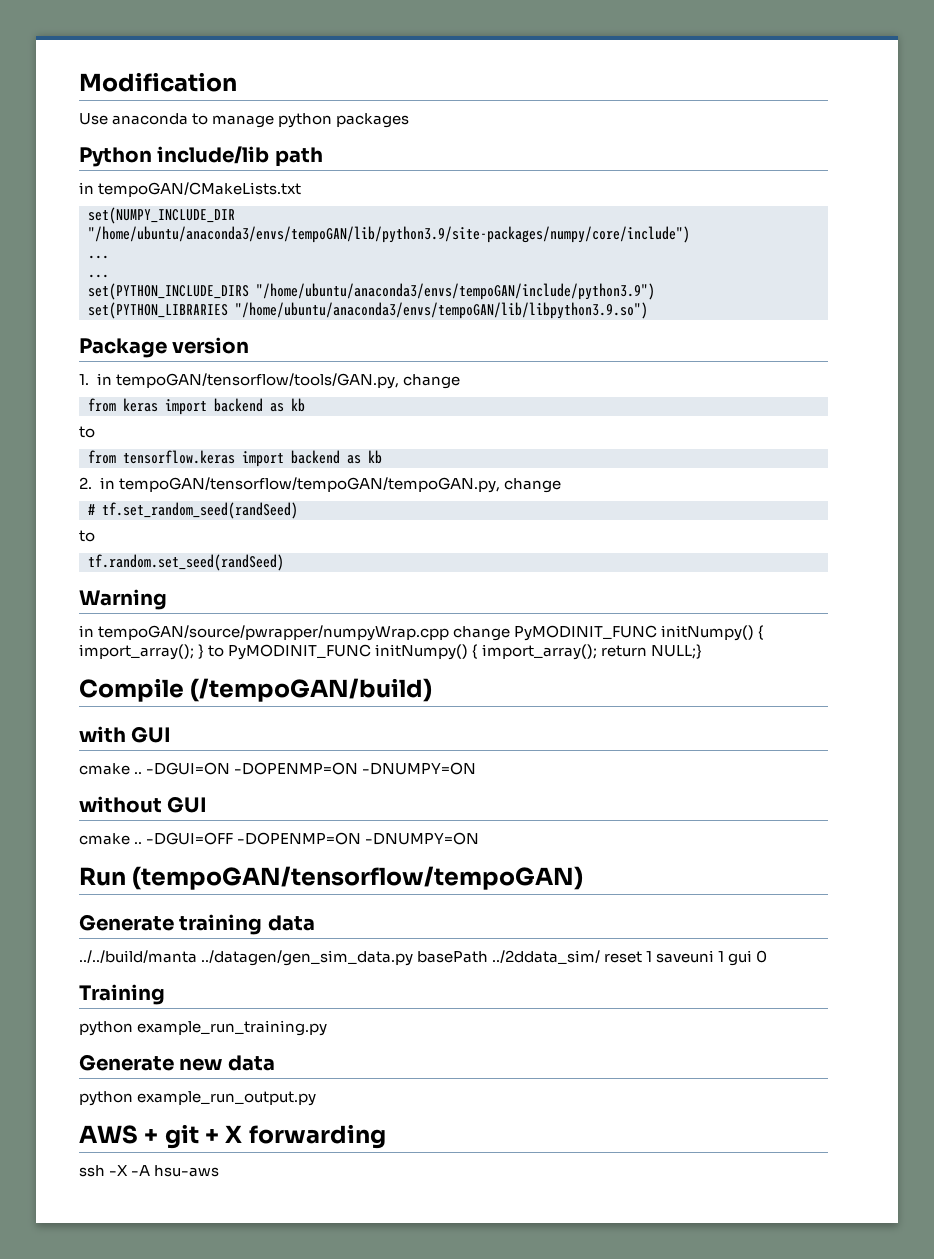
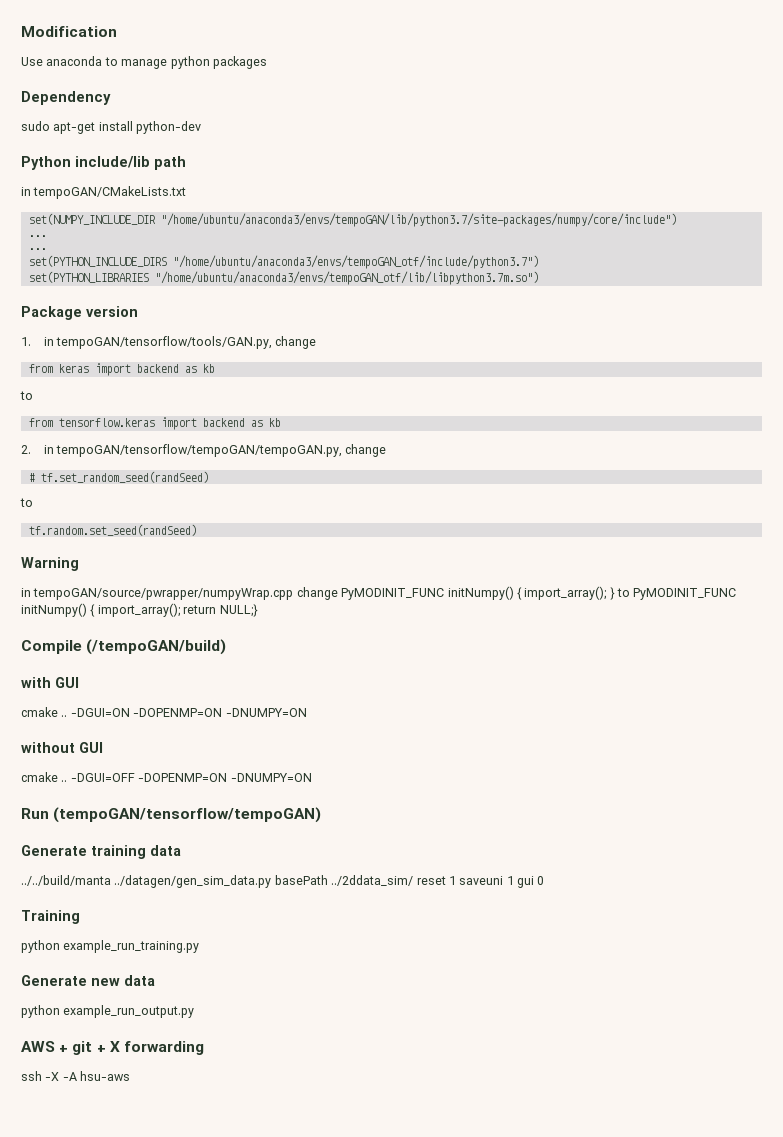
(410, 120) none -> [21,91,111,105] [21,121,202,134] // Dependency // sudo apt-get install python-dev
[88,226,690,243] "/home/ubuntu/anaconda3/envs/tempoGAN/lib/python3.9/site-packages/numpy/core/include") -> [160,213,677,227] "/home/ubuntu/anaconda3/envs/tempoGAN/lib/python3.7/site-packages/numpy/core/include")
[256,283,655,300] "/home/ubuntu/anaconda3/envs/tempoGAN/include/python3.9") -> [172,255,539,269] "/home/ubuntu/anaconda3/envs/tempoGAN_otf/include/python3.7")
[235,302,648,319] "/home/ubuntu/anaconda3/envs/tempoGAN/lib/libpython3.9.so") -> [154,271,539,285] "/home/ubuntu/anaconda3/envs/tempoGAN_otf/lib/libpython3.7m.so")

